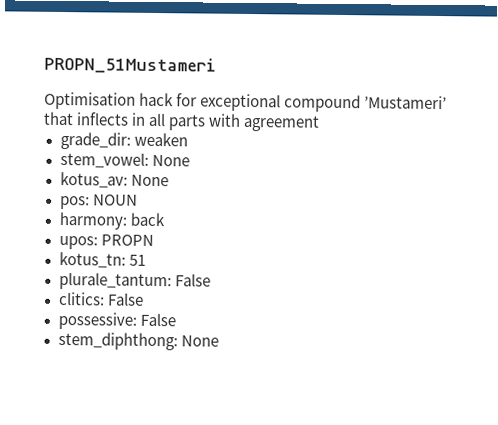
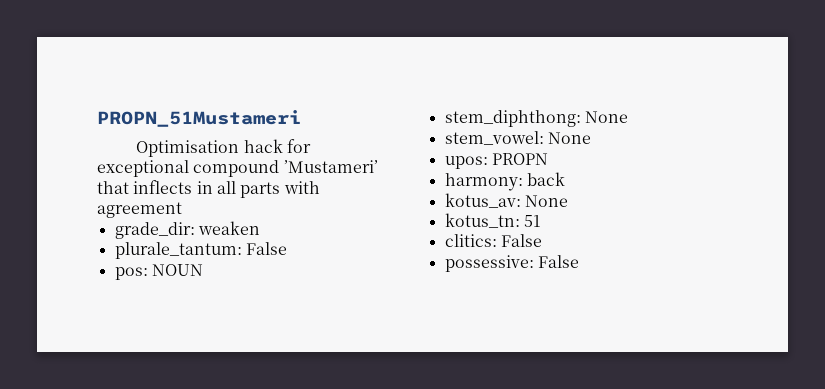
[59,151,190,168] [59,171,169,188] [59,194,138,210] [58,211,165,230] [58,234,154,250] stem_vowel: None // kotus_av: None // pos: NOUN // harmony: back // upos: PROPN -> [114,242,287,259] [114,264,203,280] [444,110,628,127] [444,131,591,145] [444,153,548,169] [444,172,565,191] [444,193,568,208] plurale_tantum: False // pos: NOUN // stem_diphthong: None // stem_vowel: None // upos: PROPN // harmony: back // kotus_av: None
[58,271,211,291] // plurale_tantum: False -> (541, 221) none
[57,331,219,351] // stem_diphthong: None -> (579, 261) none

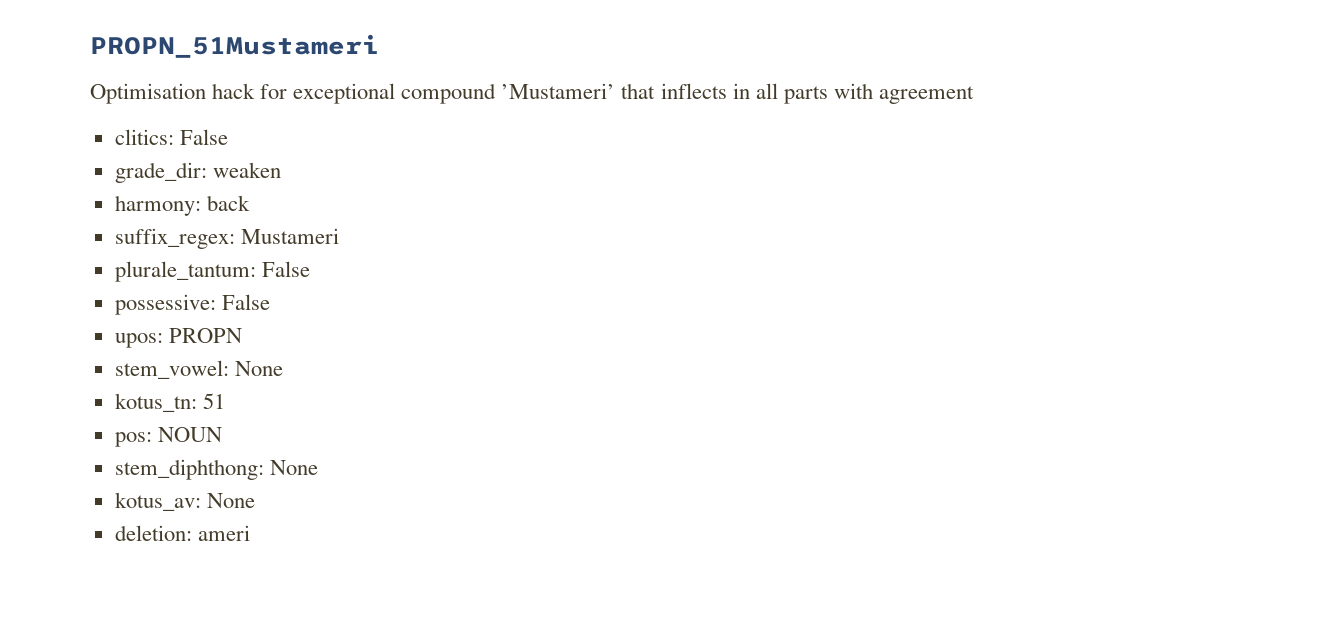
(182, 210) none -> [114,129,228,145] // clitics: False
[114,242,287,259] [114,264,203,280] [444,110,628,127] [444,131,591,145] [444,153,548,169] [444,172,565,191] [444,193,568,208] [444,213,541,228] [444,234,542,247] [444,255,579,272] plurale_tantum: False // pos: NOUN // stem_diphthong: None // stem_vowel: None // upos: PROPN // harmony: back // kotus_av: None // kotus_tn: 51 // clitics: False // possessive: False -> [114,195,250,216] [114,228,339,249] [114,261,310,282] [114,294,270,315] [114,328,242,348] [114,360,283,379] [114,393,225,412] [114,427,222,447] [114,459,318,480] [114,492,255,511] [114,525,250,541] harmony: back // suffix_regex: Mustameri // plurale_tantum: False // possessive: False // upos: PROPN // stem_vowel: None // kotus_tn: 51 // pos: NOUN // stem_diphthong: None // kotus_av: None // deletion: ameri

